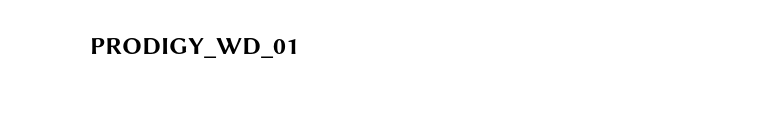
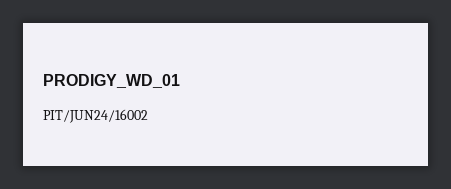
(299, 48) none -> [43,109,148,123] // PIT/JUN24/16002

